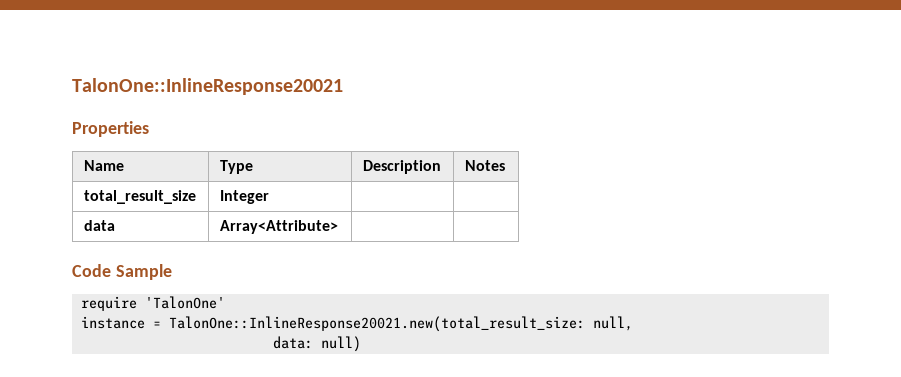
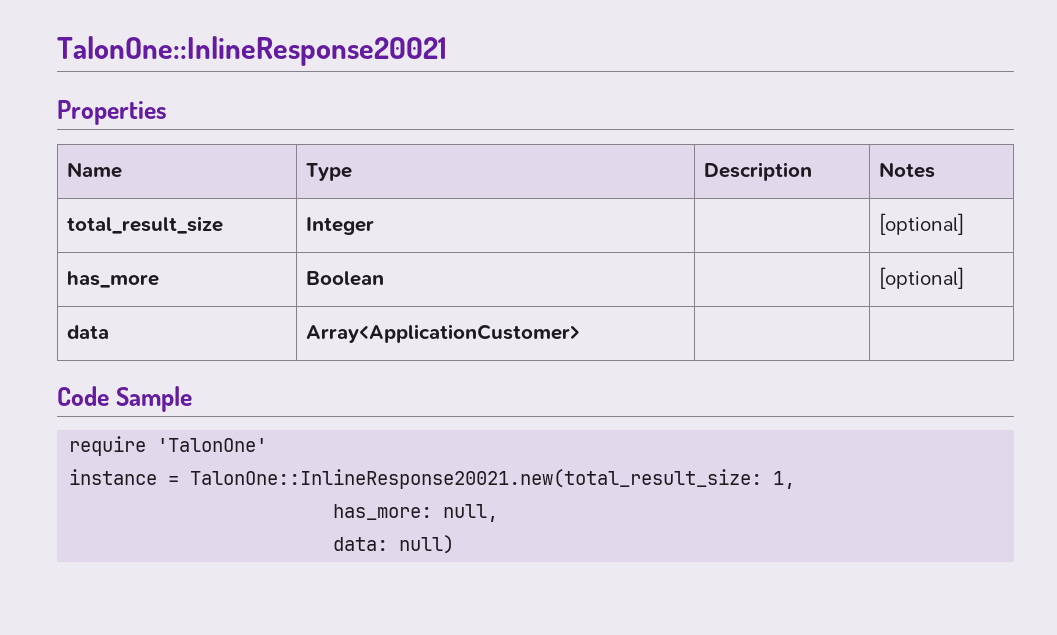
(269, 197) none -> [879,213,965,235] [67,271,160,288] [306,271,385,286] [879,267,965,289] [optional] // has_more | Boolean | | [optional]
[219,220,338,234] Array<Attribute> -> [306,324,581,343] Array<ApplicationCustomer>
(586, 324) none -> [773,471,796,489] [333,504,433,520] 1, // has_more:

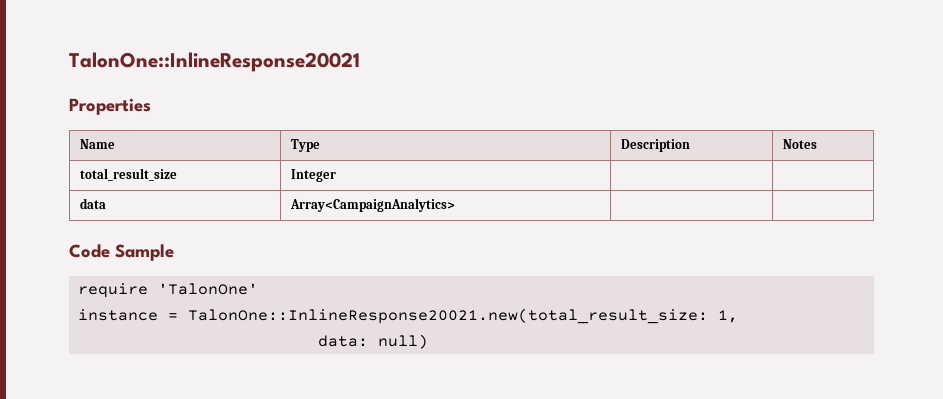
[879,213,965,235] [67,271,160,288] [306,271,385,286] [879,267,965,289] [optional] // has_more | Boolean | | [optional] -> (337, 175) none
[306,324,581,343] Array<ApplicationCustomer> -> [290,198,456,212] Array<CampaignAnalytics>
[333,504,499,522] // has_more: null, -> (738, 316) none

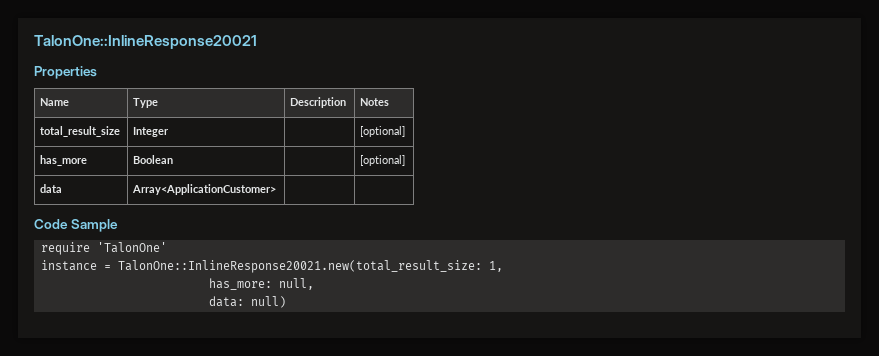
(337, 175) none -> [360,126,406,137] [40,155,88,166] [133,155,174,164] [360,155,406,166] [optional] // has_more | Boolean | | [optional]
[290,198,456,212] Array<CampaignAnalytics> -> [132,184,277,195] Array<ApplicationCustomer>
(738, 316) none -> [208,278,314,290] // has_more: null,

